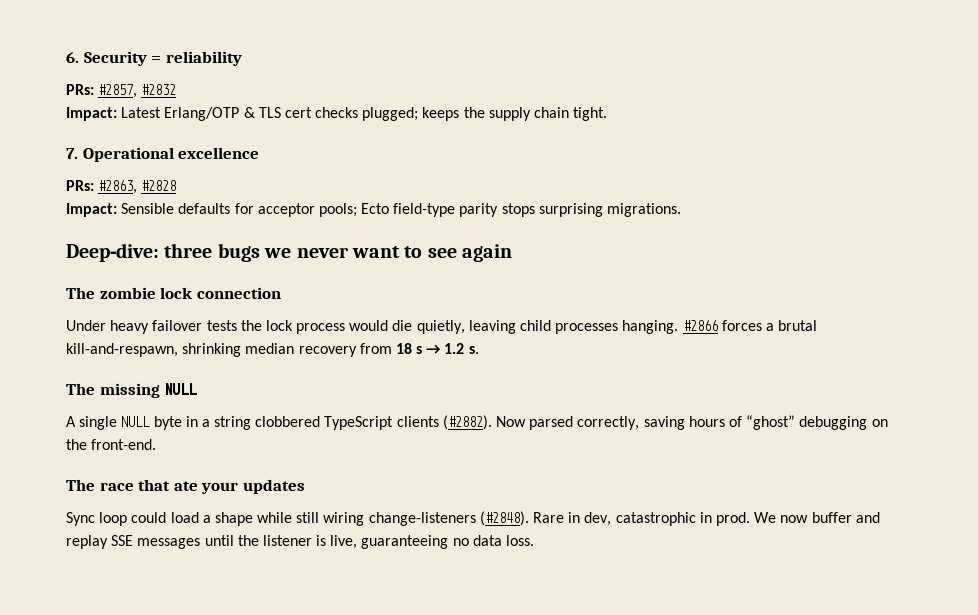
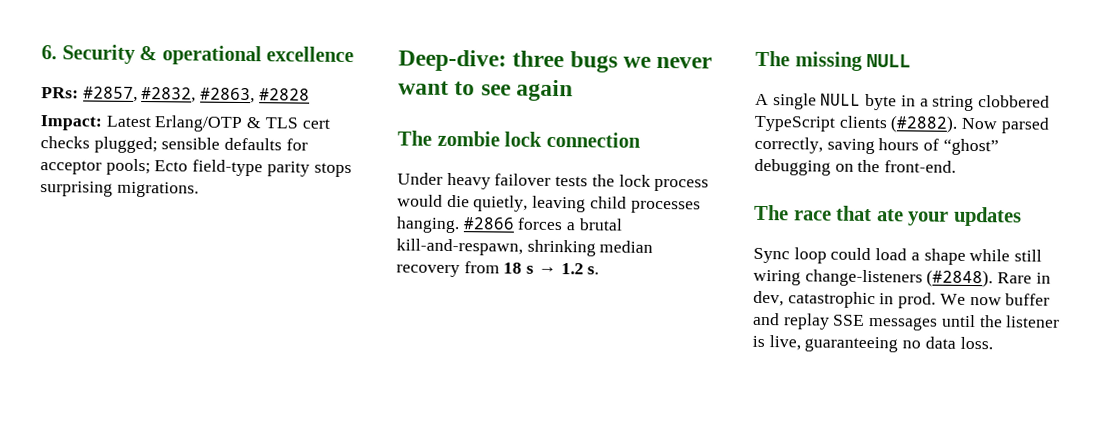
[151,51,242,66] = reliability -> [139,45,355,66] & operational excellence
[141,84,177,95] #2832 -> [141,87,310,104] #2832, #2863, #2828
[422,107,608,121] [66,147,260,162] [66,180,177,194] [66,203,175,217] keeps the supply chain tight. // 7. Operational excellence // PRs: #2863, #2828 // Impact: Sensible -> [161,137,221,150] sensible

